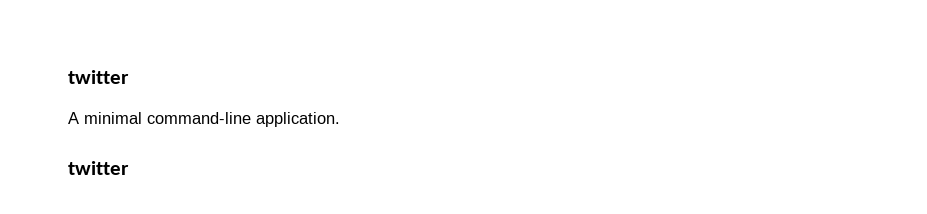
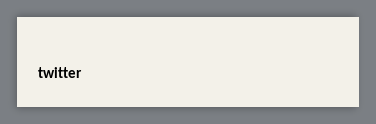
[68,70,129,84] [68,112,340,127] [68,161,129,175] twitter // A minimal command-line application. // twitter -> [38,67,82,78] twitter

